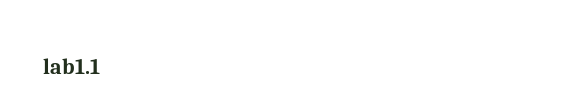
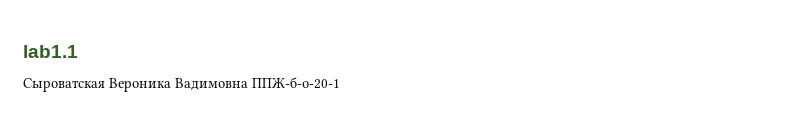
(100, 66) none -> [23,77,340,92] // Сыроватская Вероника Вадимовна ППЖ-б-о-20-1

